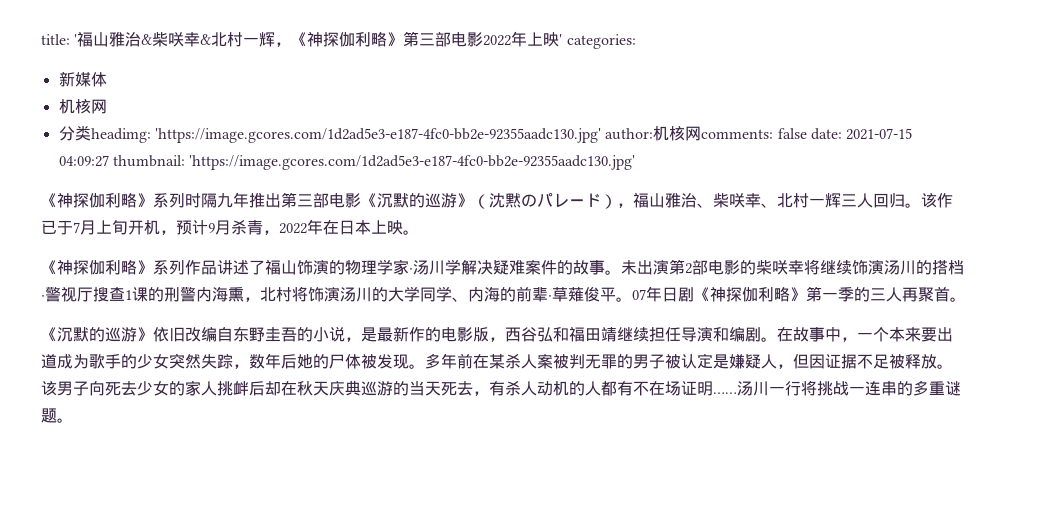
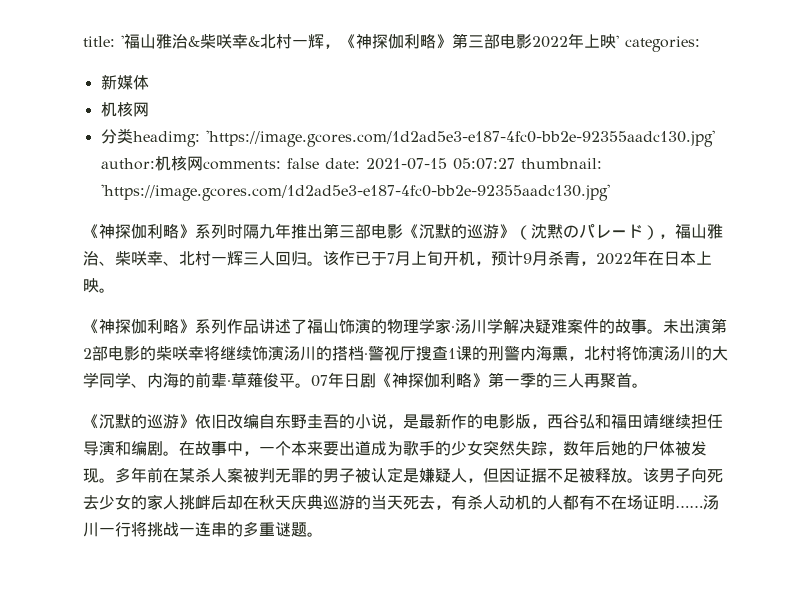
[58,155,109,167] 04:09:27 -> [452,158,515,170] 05:07:27

